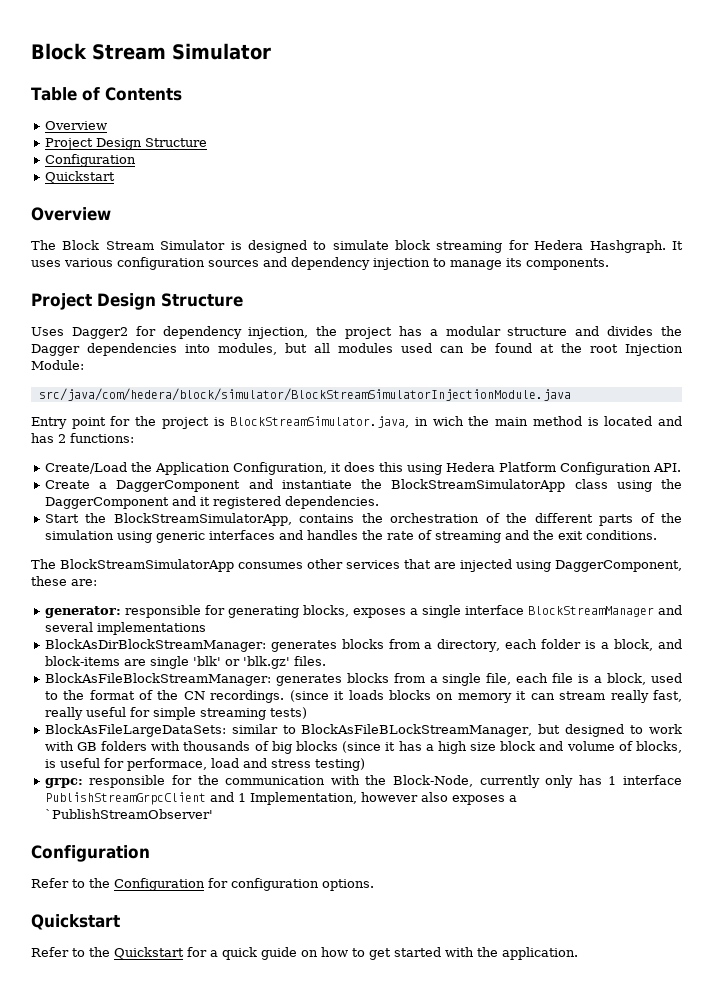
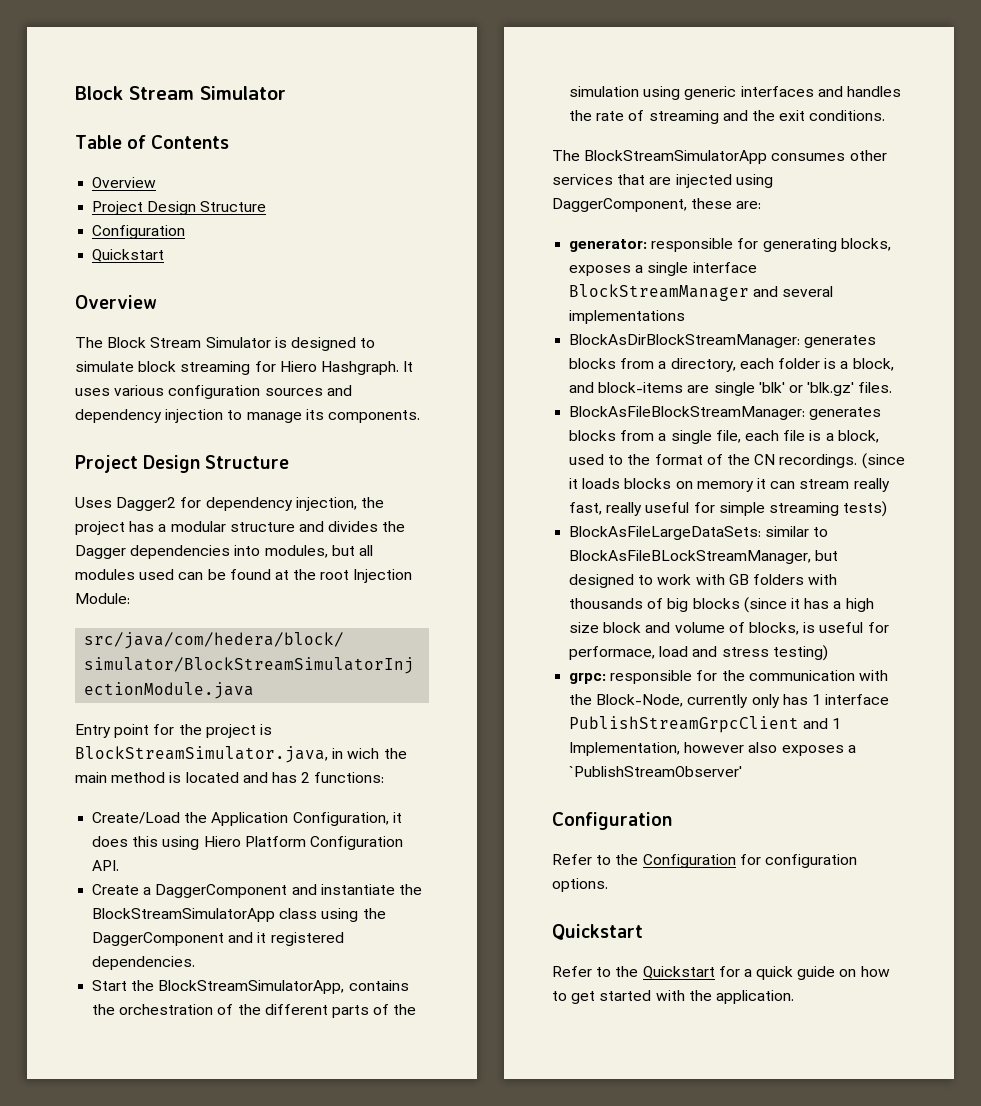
[534,240,584,250] Hedera -> [279,361,317,372] Hiero
[445,462,495,472] Hedera -> [203,836,241,847] Hiero

